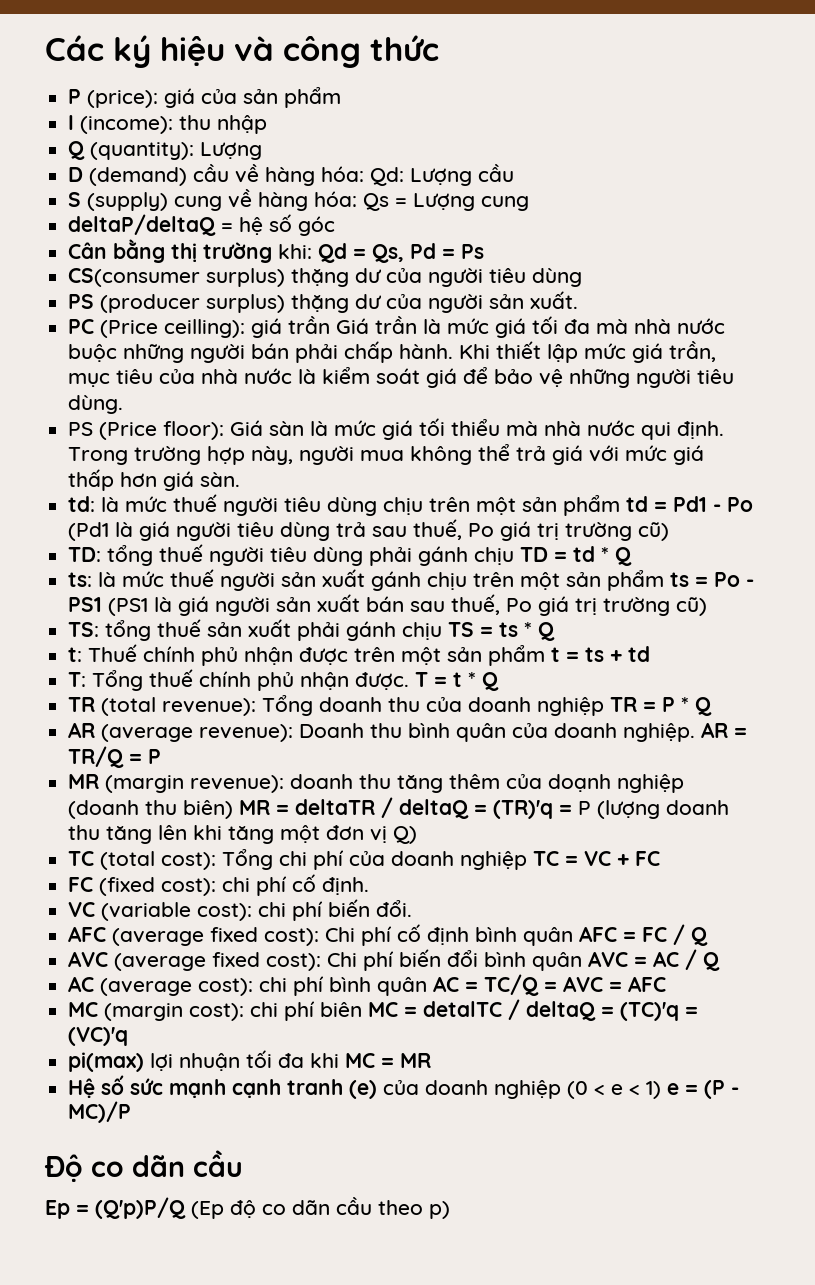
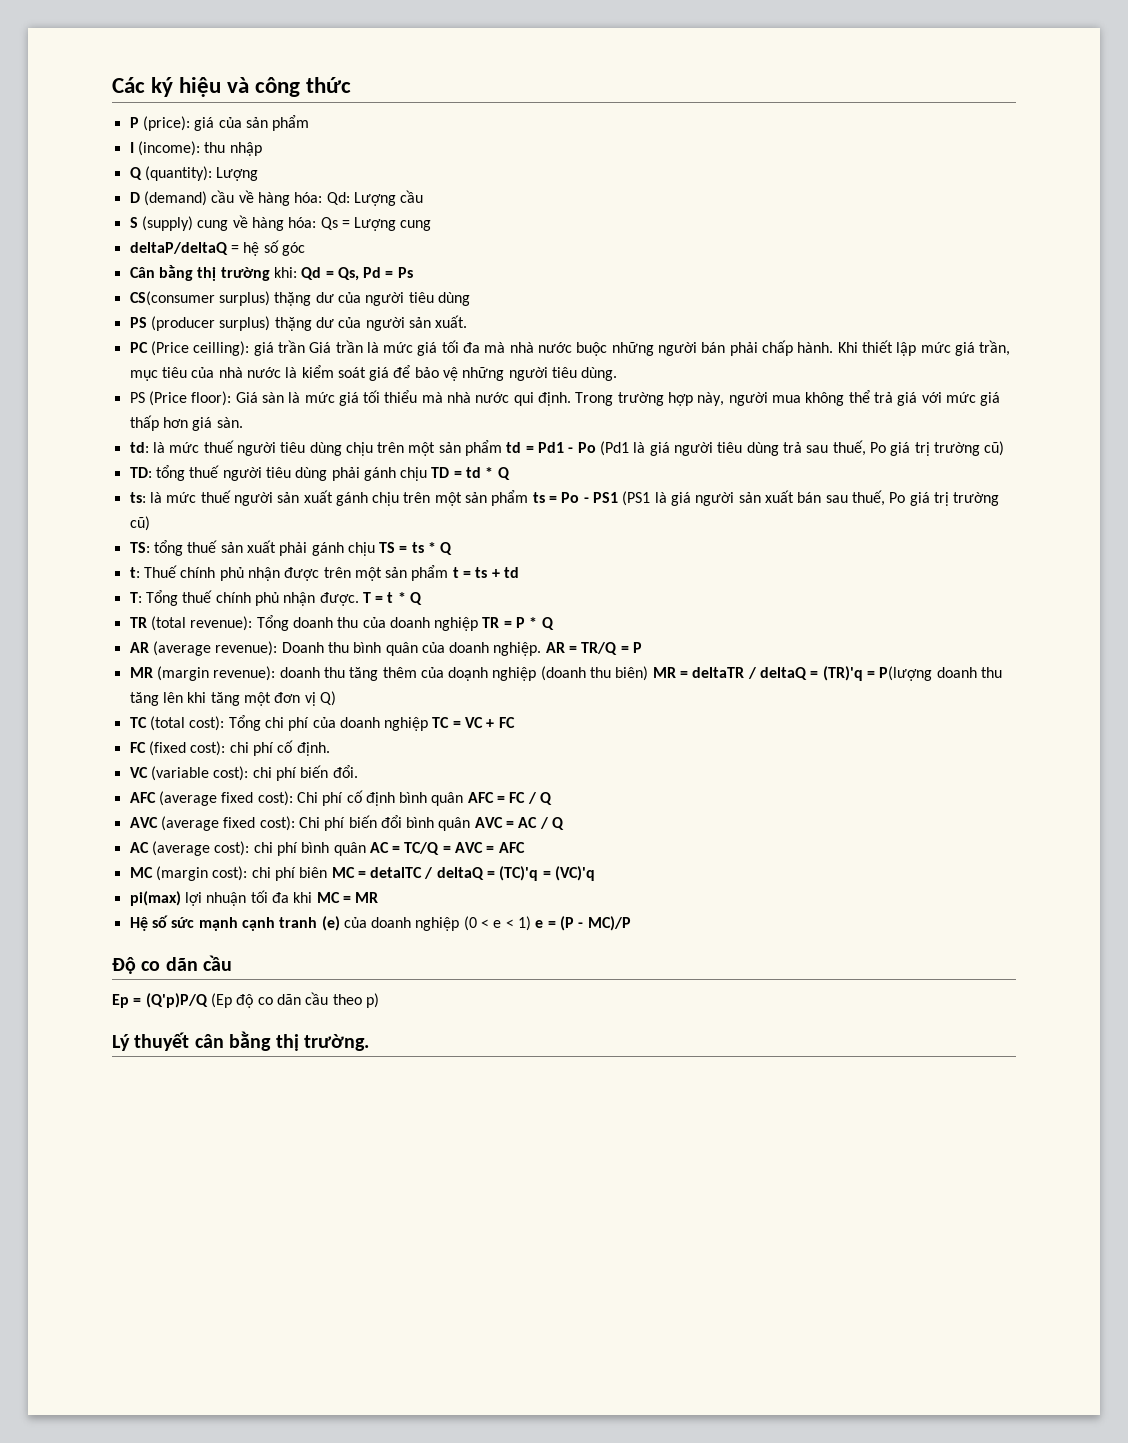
[578,800,661,819] P (lượng -> [879,666,933,681] P(lượng
(450, 1210) none -> [112,1031,369,1051] // Lý thuyết cân bằng thị trường.

